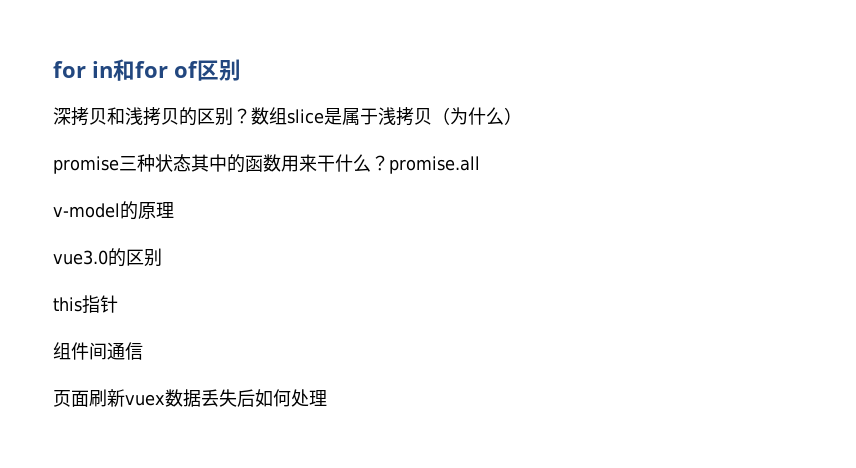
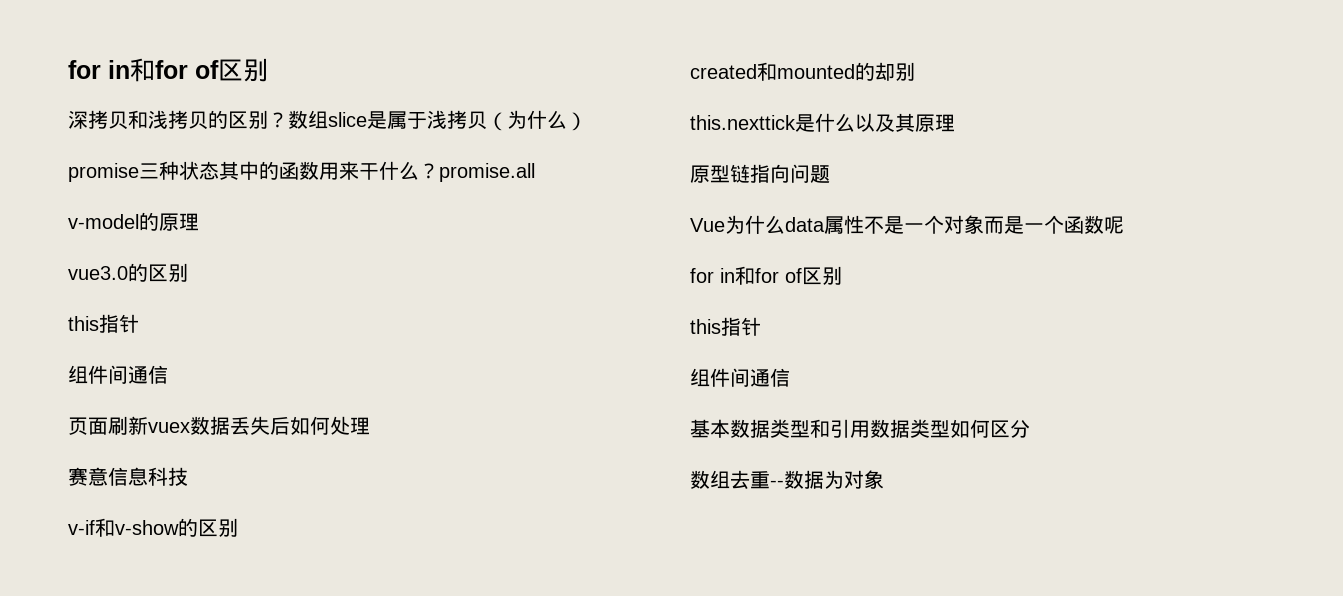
(327, 398) none -> [68,467,188,486] [68,518,238,537] [690,62,915,81] [690,113,955,132] [690,164,830,183] [690,215,1124,234] [690,266,842,285] [690,317,761,336] [690,368,790,387] [690,419,1030,438] [690,470,884,489] // 赛意信息科技 // v-if和v-show的区别 // created和mounted的却别 // this.nexttick是什么以及其原理 // 原型链指向问题 // Vue为什么data属性不是一个对象而是一个函数呢 // for in和for of区别 // this指针 // 组件间通信 // 基本数据类型和引用数据类型如何区分 // 数组去重--数据为对象

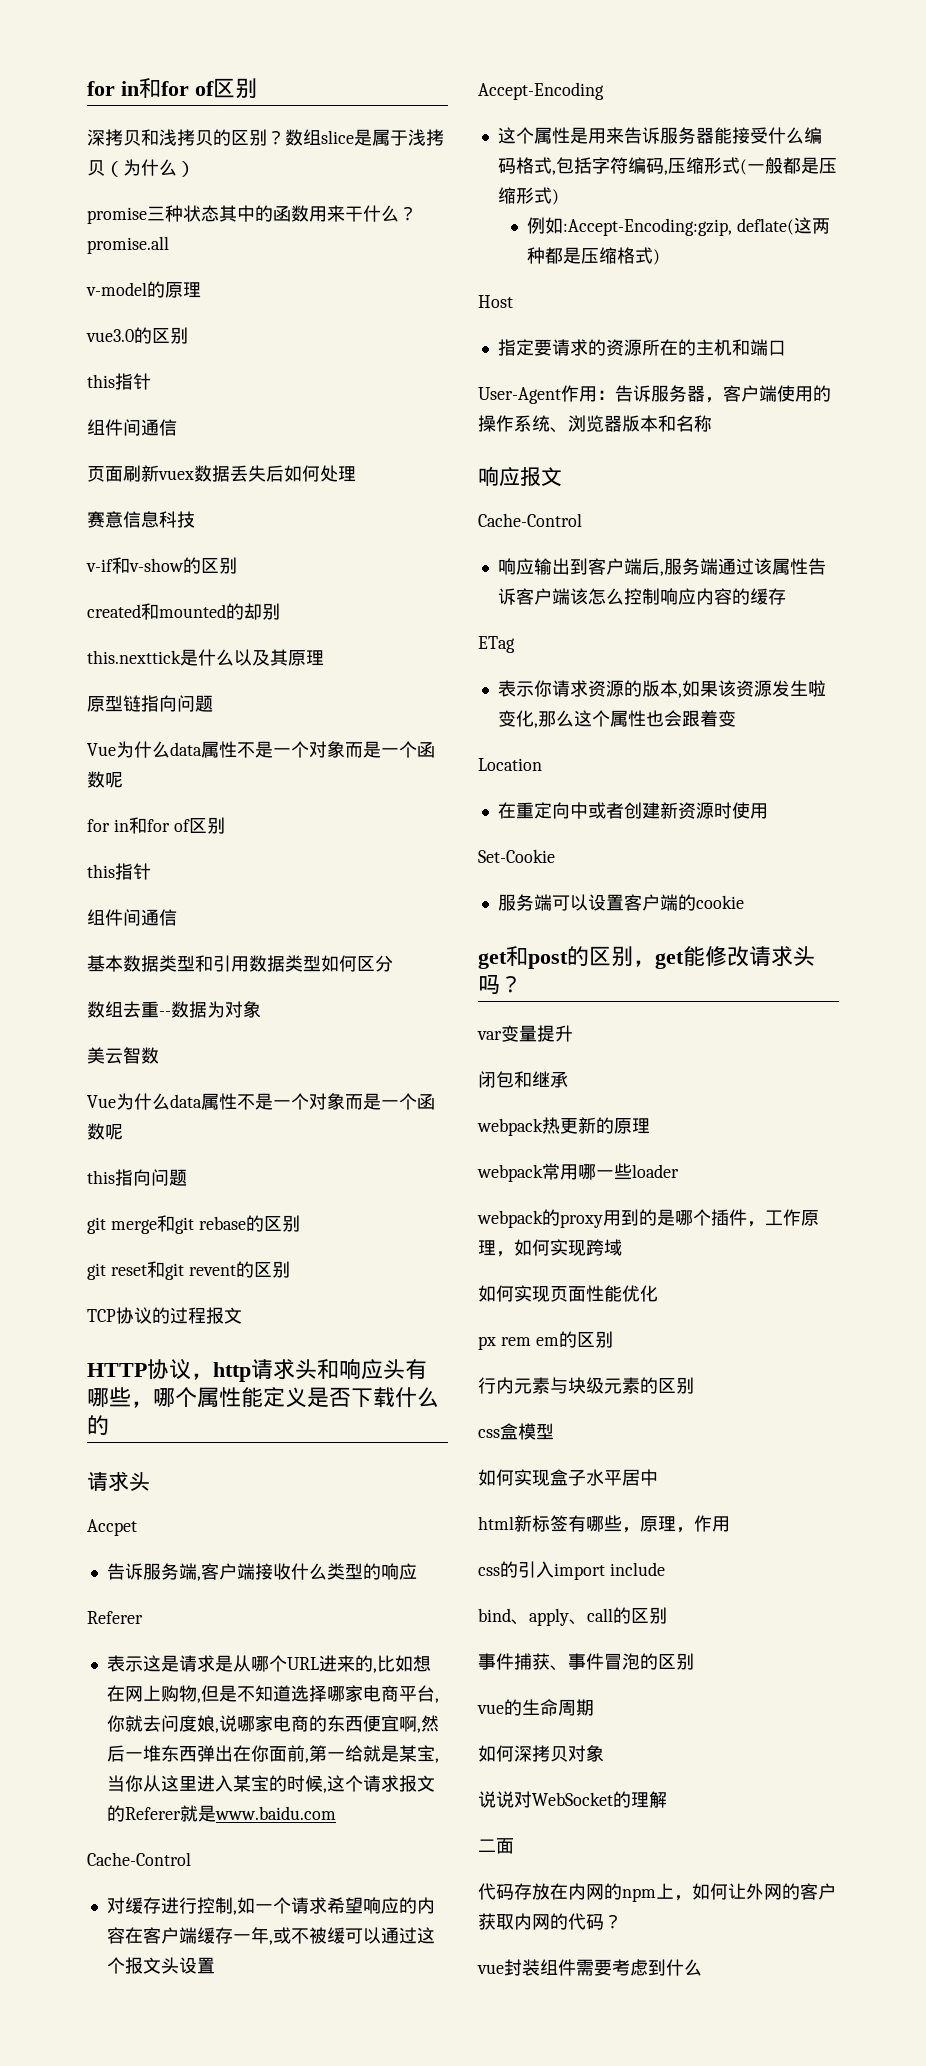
(884, 479) none -> [87,1047,159,1064] [87,1093,435,1110] [87,1123,123,1140] [87,1169,187,1186] [87,1215,300,1234] [87,1261,290,1280] [87,1307,242,1324] [87,1358,427,1382] [87,1387,439,1408] [87,1415,109,1435] [87,1471,150,1491] [87,1519,137,1536] [106,1563,417,1581] [87,1611,143,1624] [106,1655,431,1673] [106,1685,439,1703] [106,1715,439,1733] [106,1745,439,1763] [106,1775,435,1793] [106,1805,336,1822] [87,1852,191,1866] [106,1897,435,1915] [106,1927,435,1945] [106,1957,215,1974] [478,82,604,100] [497,127,822,144] [497,157,837,175] [497,187,559,205] [527,217,831,236] [527,247,661,265] [478,295,513,308] [497,339,786,356] [478,385,831,404] [478,415,712,433] [478,466,562,487] [478,513,582,527] [497,558,826,576] [497,588,786,605] [478,636,515,653] [497,680,826,698] [497,710,736,728] [478,758,542,771] [497,802,768,819] [478,849,555,863] [497,894,744,911] [478,946,815,969] [478,974,522,995] [477,1025,573,1042] [478,1071,568,1088] [477,1117,650,1136] [477,1163,679,1182] [477,1209,819,1228] [478,1239,622,1257] [478,1285,658,1302] [478,1331,613,1350] [478,1377,694,1394] [478,1423,554,1440] [478,1469,658,1486] [478,1515,730,1533] [478,1561,665,1580] [478,1607,667,1626] [478,1653,694,1671] [477,1699,594,1716] [478,1745,604,1762] [478,1791,667,1808] [478,1838,514,1854] [478,1883,836,1902] [478,1913,622,1930] [477,1959,702,1976] // 美云智数 // Vue为什么data属性不是一个对象而是一个函数呢 // this指向问题 // git merge和git rebase的区别 // git reset和git revent的区别 // TCP协议的过程报文 // HTTP协议，http请求头和响应头有哪些，哪个属性能定义是否下载什么的 // 请求头 // Accpet // 告诉服务端,客户端接收什么类型的响应 // Referer // 表示这是请求是从哪个URL进来的,比如想在网上购物,但是不知道选择哪家电商平台,你就去问度娘,说哪家电商的东西便宜啊,然后一堆东西弹出在你面前,第一给就是某宝,当你从这里进入某宝的时候,这个请求报文的Referer就是www.baidu.com // Cache-Control // 对缓存进行控制,如一个请求希望响应的内容在客户端缓存一年,或不被缓可以通过这个报文头设置 // Accept-Encoding // 这个属性是用来告诉服务器能接受什么编码格式,包括字符编码,压缩形式(一般都是压缩形式) // 例如:Accept-Encoding:gzip, deflate(这两种都是压缩格式) // Host // 指定要请求的资源所在的主机和端口 // User-Agent作用：告诉服务器，客户端使用的操作系统、浏览器版本和名称 // 响应报文 // Cache-Control // 响应输出到客户端后,服务端通过该属性告诉客户端该怎么控制响应内容的缓存 // ETag // 表示你请求资源的版本,如果该资源发生啦变化,那么这个属性也会跟着变 // Location // 在重定向中或者创建新资源时使用 // Set-Cookie // 服务端可以设置客户端的cookie // get和post的区别，get能修改请求头吗？ // var变量提升 // 闭包和继承 // webpack热更新的原理 // webpack常用哪一些loader // webpack的proxy用到的是哪个插件，工作原理，如何实现跨域 // 如何实现页面性能优化 // px rem em的区别 // 行内元素与块级元素的区别 // css盒模型 // 如何实现盒子水平居中 // html新标签有哪些，原理，作用 // css的引入import include // bind、apply、call的区别 // 事件捕获、事件冒泡的区别 // vue的生命周期 // 如何深拷贝对象 // 说说对WebSocket的理解 // 二面 // 代码存放在内网的npm上，如何让外网的客户获取内网的代码？ // vue封装组件需要考虑到什么

